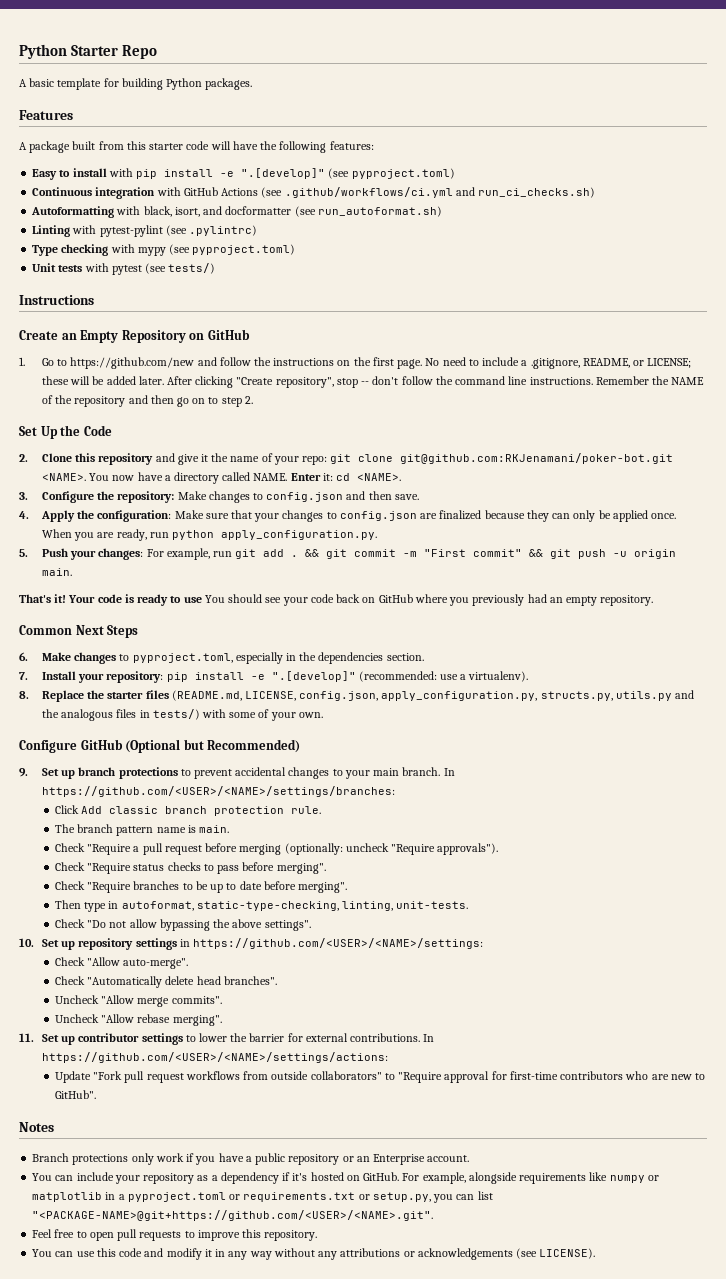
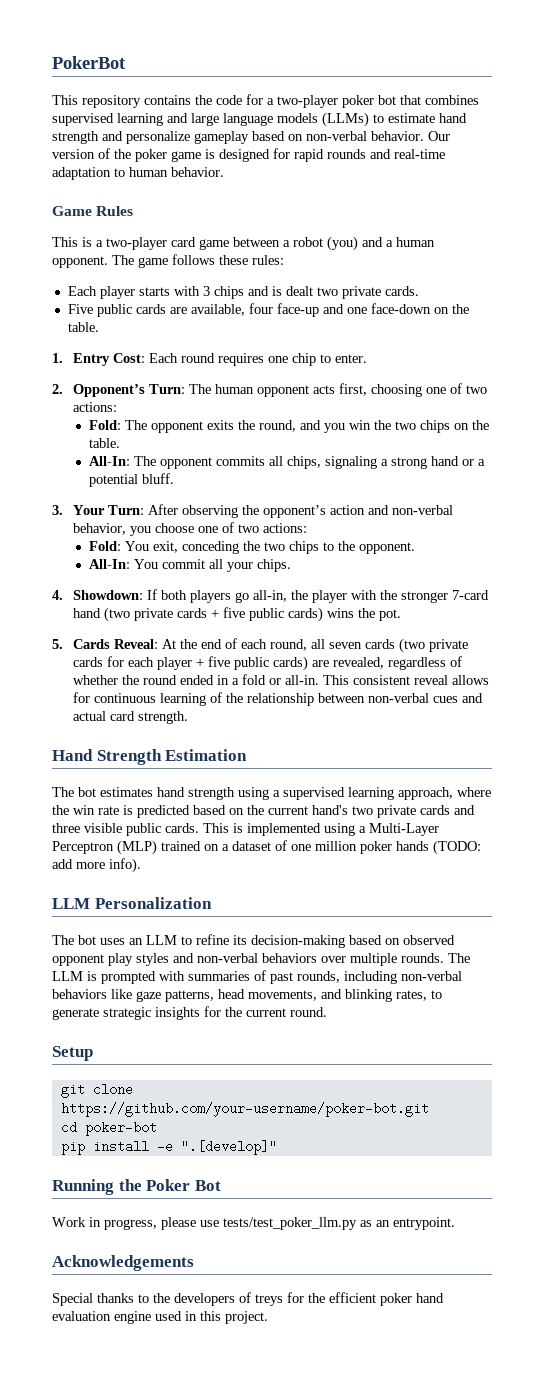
[19,44,158,59] [19,78,253,90] [19,110,73,120] [19,141,374,153] [32,168,455,180] [32,187,596,199] [31,206,442,218] [32,225,258,237] [32,244,296,256] [32,263,216,275] [19,295,94,305] [19,329,250,343] [19,357,692,369] [41,376,705,388] [41,395,253,407] [19,425,112,439] [19,453,674,465] [41,472,402,484] [19,491,419,503] [19,510,677,522] [41,529,377,541] [19,548,677,560] [41,568,72,576] [19,594,654,606] [19,625,139,638] [19,652,424,664] [19,671,529,683] [19,690,695,702] [41,709,323,721] [19,739,301,753] [19,767,455,779] [41,786,395,797] [54,805,322,816] [54,824,230,836] [54,843,499,855] [54,862,326,874] [54,881,348,893] [54,900,469,912] [54,919,311,931] [19,938,483,950] [54,957,189,969] [54,976,277,988] [54,995,222,1007] [54,1014,222,1026] [19,1033,435,1045] [41,1052,388,1063] [54,1071,706,1083] [54,1090,96,1099] [19,1122,54,1132] [32,1153,470,1165] [32,1172,659,1184] [32,1191,493,1203] [32,1210,434,1221] [32,1229,318,1241] [32,1248,596,1260] Python Starter Repo // A basic template for building Python packages. // Features // A package built from this starter code will have the following features: // Easy to install with pip install -e ".[develop]" (see pyproject.toml) // Continuous integration with GitHub Actions (see .github/workflows/ci.yml and run_ci_checks.sh) // Autoformatting with black, isort, and docformatter (see run_autoformat.sh) // Linting with pytest-pylint (see .pylintrc) // Type checking with mypy (see pyproject.toml) // Unit tests with pytest (see tests/) // Instructions // Create an Empty Repository on GitHub // 1. Go to https://github.com/new and follow the instructions on the first page. No need to include a .gitignore, README, or LICENSE; these will be added later. After clicking "Create repository", stop -- don't follow the command line instructions. Remember the NAME of the repository and then go on to step 2. // Set Up the Code // 2. Clone this repository and give it the name of your repo: git clone git@github.com:RKJenamani/poker-bot.git <NAME>. You now have a directory called NAME. Enter it: cd <NAME>. // 3. Configure the repository: Make changes to config.json and then save. // 4. Apply the configuration: Make sure that your changes to config.json are finalized because they can only be applied once. When you are ready, run python apply_configuration.py. // 5. Push your changes: For example, run git add . && git commit -m "First commit" && git push -u origin main. // That's it! Your code is ready to use You should see your code back on GitHub where you previously had an empty repository. // Common Next Steps // 6. Make changes to pyproject.toml, especially in the dependencies section. // 7. Install your repository: pip install -e ".[develop]" (recommended: use a virtualenv). // 8. Replace the starter files (README.md, LICENSE, config.json, apply_configuration.py, structs.py, utils.py and the analogous files in tests/) with some of your own. // Configure GitHub (Optional but Recommended) // 9. Set up branch protections to prevent accidental changes to your main branch. In https://github.com/<USER>/<NAME>/settings/branches: // Click Add classic branch protection rule. // The branch pattern name is main. // Check "Require a pull request before merging (optionally: uncheck "Require approvals"). // Check "Require status checks to pass before merging". // Check "Require branches to be up to date before merging". // Then type in autoformat, static-type-checking, linting, unit-tests. // Check "Do not allow bypassing the above settings". // 10. Set up repository settings in https://github.com/<USER>/<NAME>/settings: // Check "Allow auto-merge". // Check "Automatically delete head branches". // Uncheck "Allow merge commits". // Uncheck "Allow rebase merging". // 11. Set up contributor settings to lower the barrier for external contributions. In https://github.com/<USER>/<NAME>/settings/actions: // Update "Fork pull request workflows from outside collaborators" to "Require approval for first-time contributors who are new to GitHub". // Notes // Branch protections only work if you have a public repository or an Enterprise account. // You can include your repository as a dependency if it's hosted on GitHub. For example, alongside requirements like numpy or matplotlib in a pyproject.toml or requirements.txt or setup.py, you can list "<PACKAGE-NAME>@git+https://github.com/<USER>/<NAME>.git". // Feel free to open pull requests to improve this repository. // You can use this code and modify it in any way without any attributions or acknowledgements (see LICENSE). -> [52,56,126,69] [52,94,479,108] [52,112,467,127] [52,131,450,144] [52,148,445,162] [52,167,224,180] [52,206,134,216] [52,236,435,251] [52,254,284,268] [67,286,419,299] [67,303,469,317] [67,322,99,332] [52,353,368,366] [52,383,488,397] [73,402,118,412] [89,420,490,433] [89,438,121,448] [89,456,486,469] [89,473,175,487] [52,504,454,518] [73,522,308,536] [89,541,416,554] [89,559,292,572] [52,589,490,603] [73,607,402,622] [52,638,469,653] [73,656,463,671] [73,674,490,685] [73,692,484,706] [73,711,189,724] [52,749,248,765] [52,787,491,800] [52,805,475,818] [52,823,439,836] [52,840,481,855] [52,858,141,873] [52,897,212,909] [52,934,455,948] [52,953,470,966] [52,970,462,984] [52,989,442,1002] [52,1006,327,1020] [52,1046,93,1061] [60,1083,133,1098] [60,1102,429,1117] [60,1121,157,1136] [60,1140,277,1155] [52,1179,221,1195] [52,1217,455,1230] [52,1255,194,1271] [52,1292,444,1306] [52,1311,268,1324] PokerBot // This repository contains the code for a two-player poker bot that combines supervised learning and large language models (LLMs) to estimate hand strength and personalize gameplay based on non-verbal behavior. Our version of the poker game is designed for rapid rounds and real-time adaptation to human behavior. // Game Rules // This is a two-player card game between a robot (you) and a human opponent. The game follows these rules: // Each player starts with 3 chips and is dealt two private cards. // Five public cards are available, four face-up and one face-down on the table. // 1. Entry Cost: Each round requires one chip to enter. // 2. Opponent’s Turn: The human opponent acts first, choosing one of two actions: // Fold: The opponent exits the round, and you win the two chips on the table. // All-In: The opponent commits all chips, signaling a strong hand or a potential bluff. // 3. Your Turn: After observing the opponent’s action and non-verbal behavior, you choose one of two actions: // Fold: You exit, conceding the two chips to the opponent. // All-In: You commit all your chips. // 4. Showdown: If both players go all-in, the player with the stronger 7-card hand (two private cards + five public cards) wins the pot. // 5. Cards Reveal: At the end of each round, all seven cards (two private cards for each player + five public cards) are revealed, regardless of whether the round ended in a fold or all-in. This consistent reveal allows for continuous learning of the relationship between non-verbal cues and actual card strength. // Hand Strength Estimation // The bot estimates hand strength using a supervised learning approach, where the win rate is predicted based on the current hand's two private cards and three visible public cards. This is implemented using a Multi-Layer Perceptron (MLP) trained on a dataset of one million poker hands (TODO: add more info). // LLM Personalization // The bot uses an LLM to refine its decision-making based on observed opponent play styles and non-verbal behaviors over multiple rounds. The LLM is prompted with summaries of past rounds, including non-verbal behaviors like gaze patterns, head movements, and blinking rates, to generate strategic insights for the current round. // Setup // git clone https://github.com/your-username/poker-bot.git // cd poker-bot // pip install -e ".[develop]" // Running the Poker Bot // Work in progress, please use tests/test_poker_llm.py as an entrypoint. // Acknowledgements // Special thanks to the developers of treys for the efficient poker hand evaluation engine used in this project.

